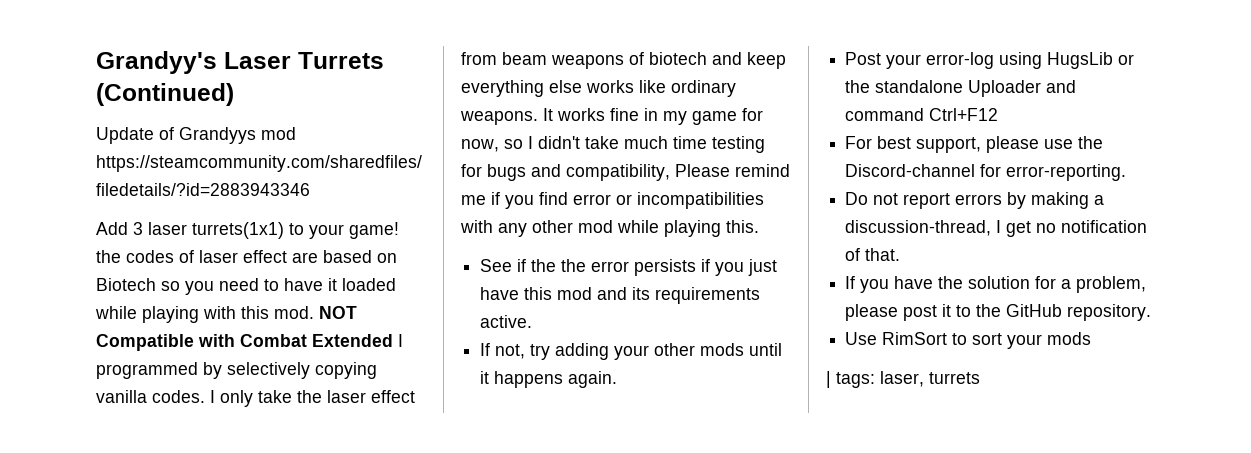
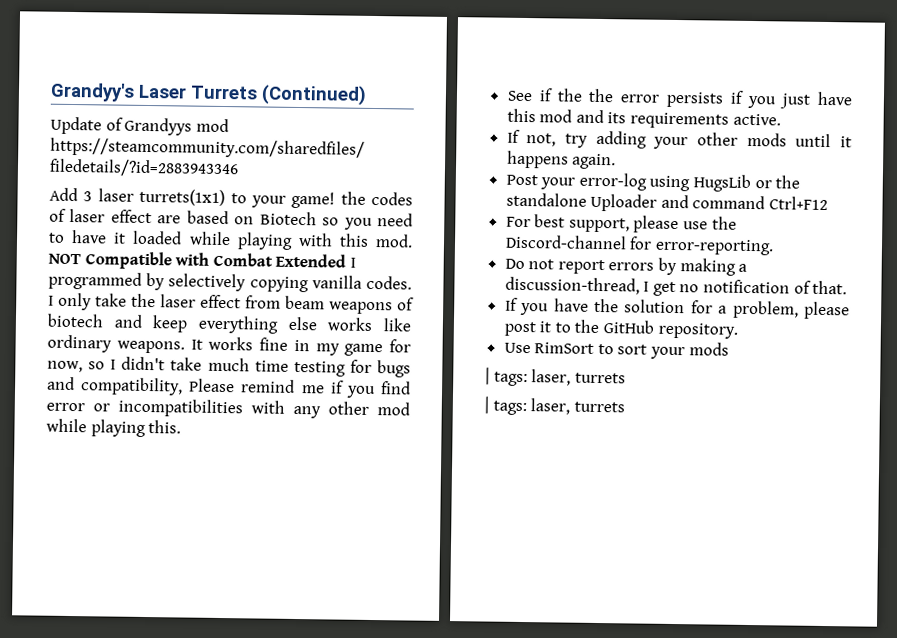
(980, 378) none -> [484,396,625,416] // | tags: laser, turrets

